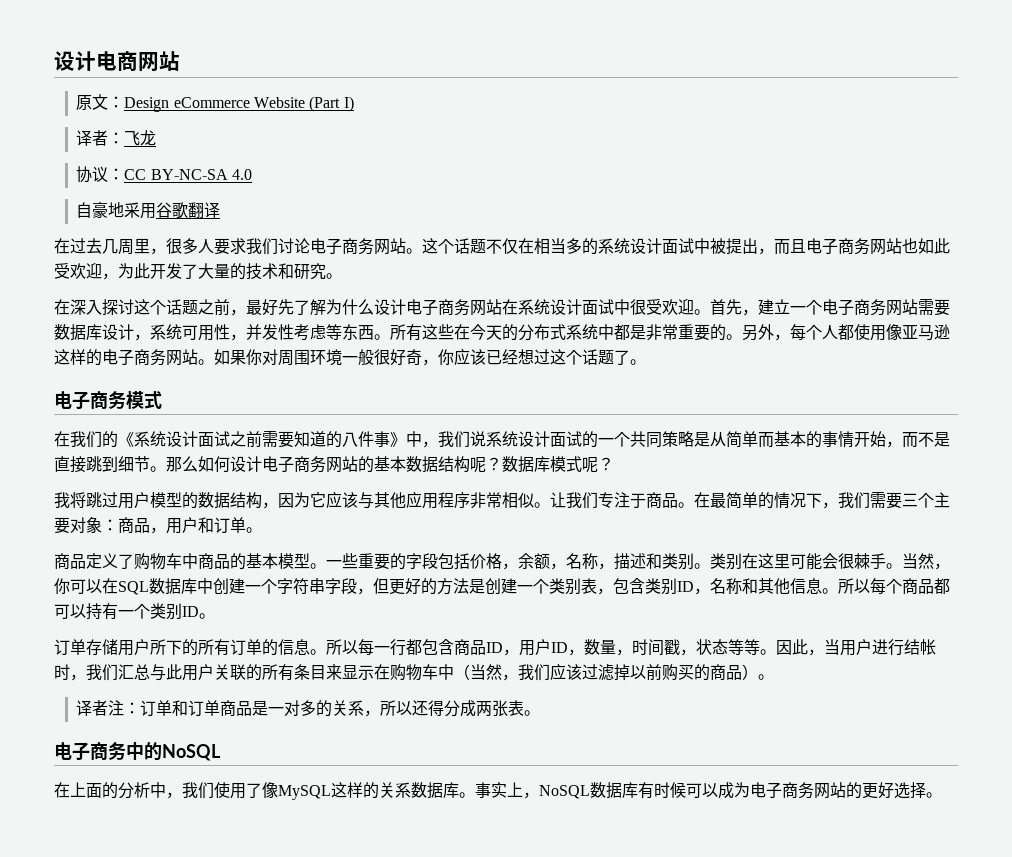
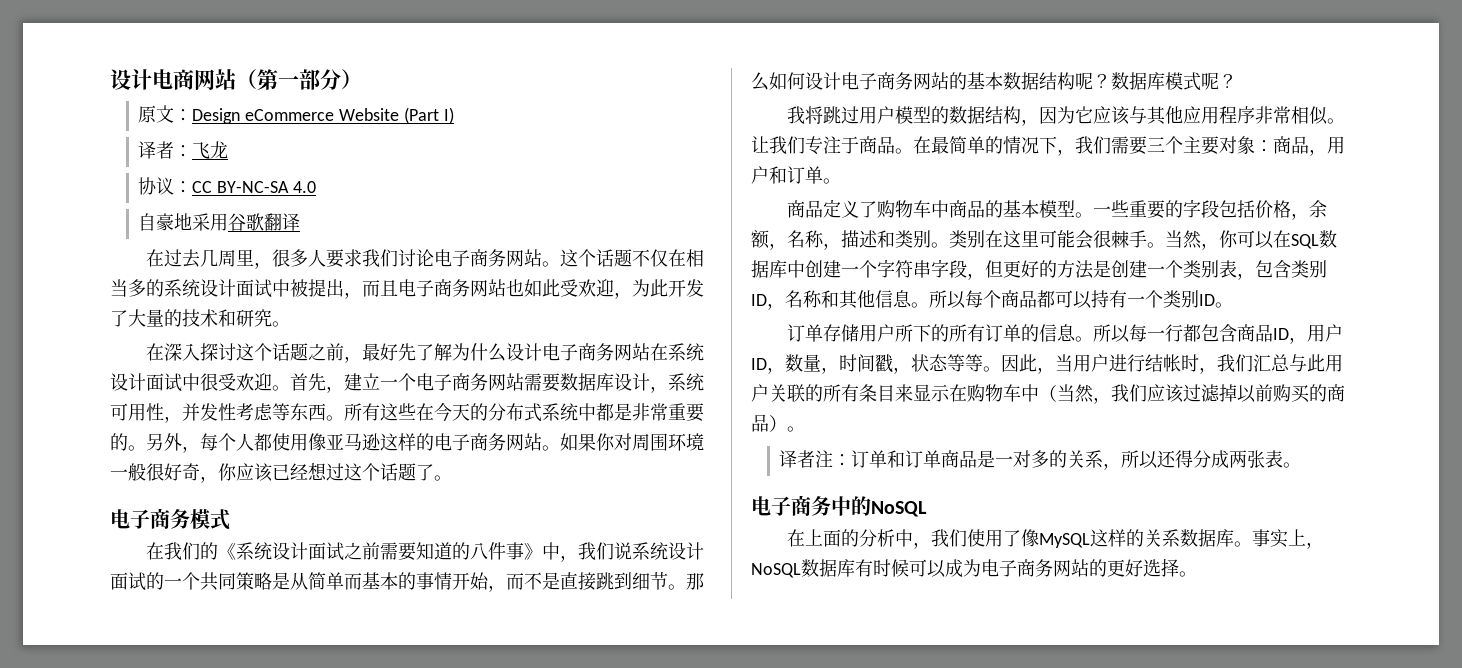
(180, 61) none -> [236,69,362,90] （第一部分）

